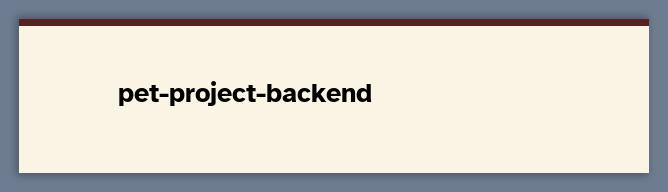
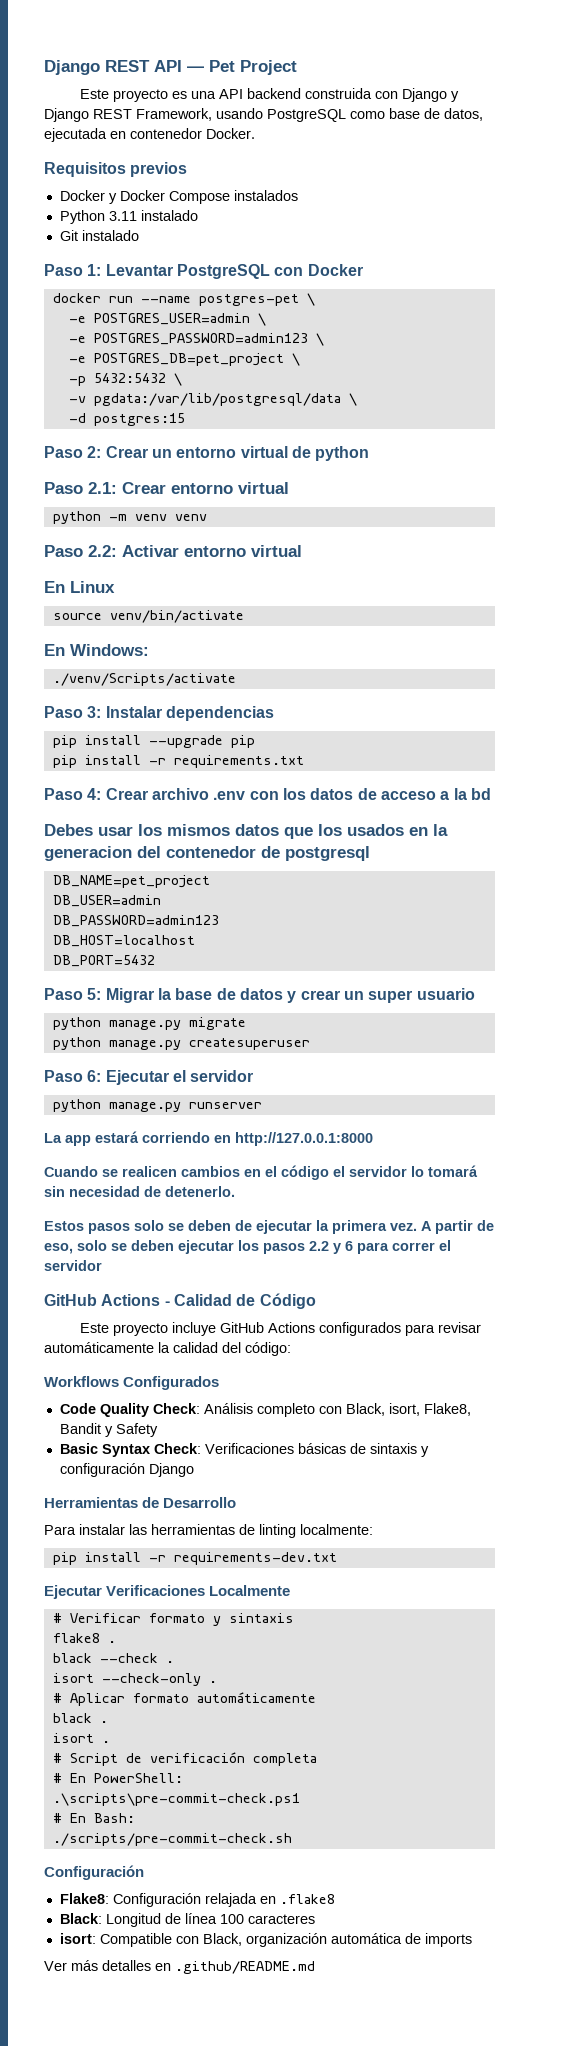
[118,81,372,106] pet-project-backend -> [44,60,297,75] [80,88,460,102] [44,108,483,122] [44,128,255,142] [44,162,188,177] [59,190,298,204] [59,210,198,224] [59,230,139,241] [44,264,363,279] [52,293,315,306] [68,313,266,326] [68,333,324,346] [68,353,300,366] [68,373,182,386] [68,393,357,406] [68,413,185,426] [44,446,370,461] [44,482,289,494] [52,511,207,524] [44,545,302,557] [44,581,115,593] [52,610,244,623] [44,644,149,656] [52,673,236,686] [44,706,274,721] [52,735,255,748] [52,755,304,768] [44,788,491,800] [44,824,448,839] [44,846,370,861] [52,875,210,888] [52,895,161,907] [52,915,219,927] [52,935,195,947] [52,955,155,967] [44,988,475,1003] [52,1017,246,1030] [52,1037,310,1050] [44,1070,254,1085] [52,1099,262,1112] [44,1131,373,1146] [44,1165,478,1180] [44,1186,235,1197] [44,1220,494,1234] [44,1240,451,1254] [44,1260,102,1271] [44,1293,316,1309] [80,1322,482,1336] [44,1342,291,1356] [44,1376,220,1390] [59,1403,471,1417] [59,1423,158,1437] [59,1443,429,1457] [59,1463,194,1477] [44,1497,237,1508] [44,1524,373,1538] [52,1552,337,1565] [44,1585,291,1599] [52,1613,294,1626] [52,1633,116,1643] [52,1653,174,1663] [52,1673,217,1686] [52,1692,316,1706] [52,1713,108,1723] [52,1733,110,1743] [52,1752,317,1766] [52,1773,183,1783] [52,1793,300,1806] [52,1813,135,1823] [52,1833,292,1846] [44,1865,144,1880] [59,1893,335,1907] [59,1913,315,1927] [59,1933,472,1947] [44,1960,315,1974] Django REST API — Pet Project // Este proyecto es una API backend construida con Django y Django REST Framework, usando PostgreSQL como base de datos, ejecutada en contenedor Docker. // Requisitos previos // Docker y Docker Compose instalados // Python 3.11 instalado // Git instalado // Paso 1: Levantar PostgreSQL con Docker // docker run --name postgres-pet \ // -e POSTGRES_USER=admin \ // -e POSTGRES_PASSWORD=admin123 \ // -e POSTGRES_DB=pet_project \ // -p 5432:5432 \ // -v pgdata:/var/lib/postgresql/data \ // -d postgres:15 // Paso 2: Crear un entorno virtual de python // Paso 2.1: Crear entorno virtual // python -m venv venv // Paso 2.2: Activar entorno virtual // En Linux // source venv/bin/activate // En Windows: // ./venv/Scripts/activate // Paso 3: Instalar dependencias // pip install --upgrade pip // pip install -r requirements.txt // Paso 4: Crear archivo .env con los datos de acceso a la bd // Debes usar los mismos datos que los usados en la generacion del contenedor de postgresql // DB_NAME=pet_project // DB_USER=admin // DB_PASSWORD=admin123 // DB_HOST=localhost // DB_PORT=5432 // Paso 5: Migrar la base de datos y crear un super usuario // python manage.py migrate // python manage.py createsuperuser // Paso 6: Ejecutar el servidor // python manage.py runserver // La app estará corriendo en http://127.0.0.1:8000 // Cuando se realicen cambios en el código el servidor lo tomará sin necesidad de detenerlo. // Estos pasos solo se deben de ejecutar la primera vez. A partir de eso, solo se deben ejecutar los pasos 2.2 y 6 para correr el servidor // GitHub Actions - Calidad de Código // Este proyecto incluye GitHub Actions configurados para revisar automáticamente la calidad del código: // Workflows Configurados // Code Quality Check: Análisis completo con Black, isort, Flake8, Bandit y Safety // Basic Syntax Check: Verificaciones básicas de sintaxis y configuración Django // Herramientas de Desarrollo // Para instalar las herramientas de linting localmente: // pip install -r requirements-dev.txt // Ejecutar Verificaciones Localmente // # Verificar formato y sintaxis // flake8 . // black --check . // isort --check-only . // # Aplicar formato automáticamente // black . // isort . // # Script de verificación completa // # En PowerShell: // .\scripts\pre-commit-check.ps1 // # En Bash: // ./scripts/pre-commit-check.sh // Configuración // Flake8: Configuración relajada en .flake8 // Black: Longitud de línea 100 caracteres // isort: Compatible con Black, organización automática de imports // Ver más detalles en .github/README.md

